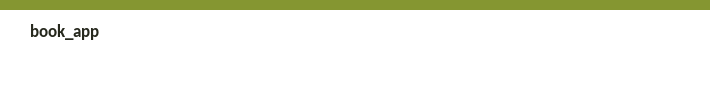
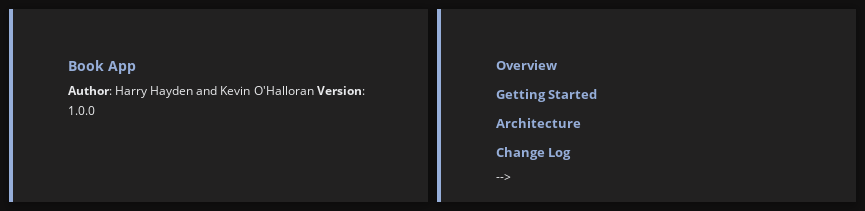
[30,24,99,40] book_app -> [68,60,136,74] [68,86,365,98] [68,106,95,115] [496,60,557,70] [496,89,598,102] [496,118,581,128] [496,147,572,160] [496,174,511,181] Book App // Author: Harry Hayden and Kevin O'Halloran Version: 1.0.0 // Overview // Getting Started // Architecture // Change Log // -->

